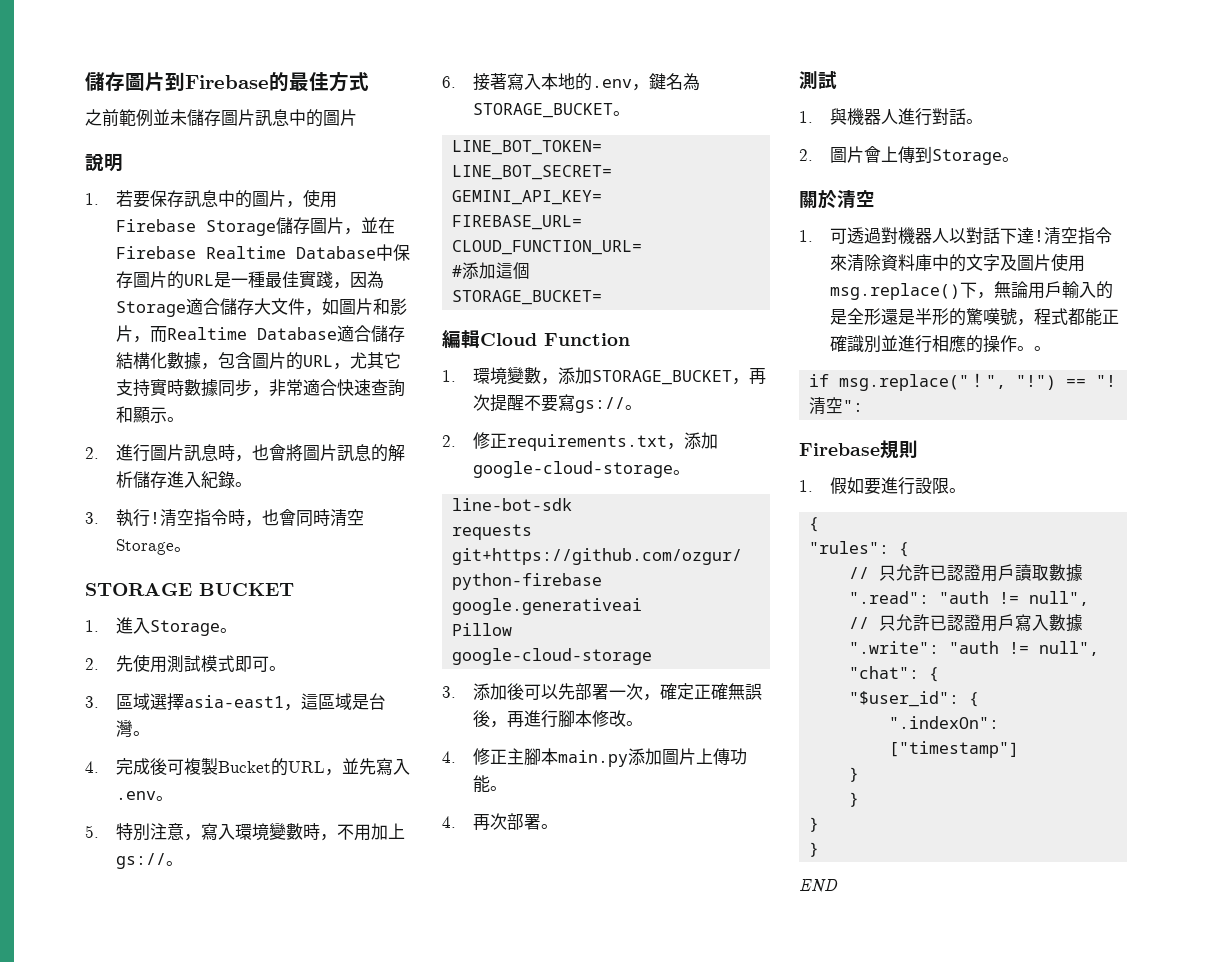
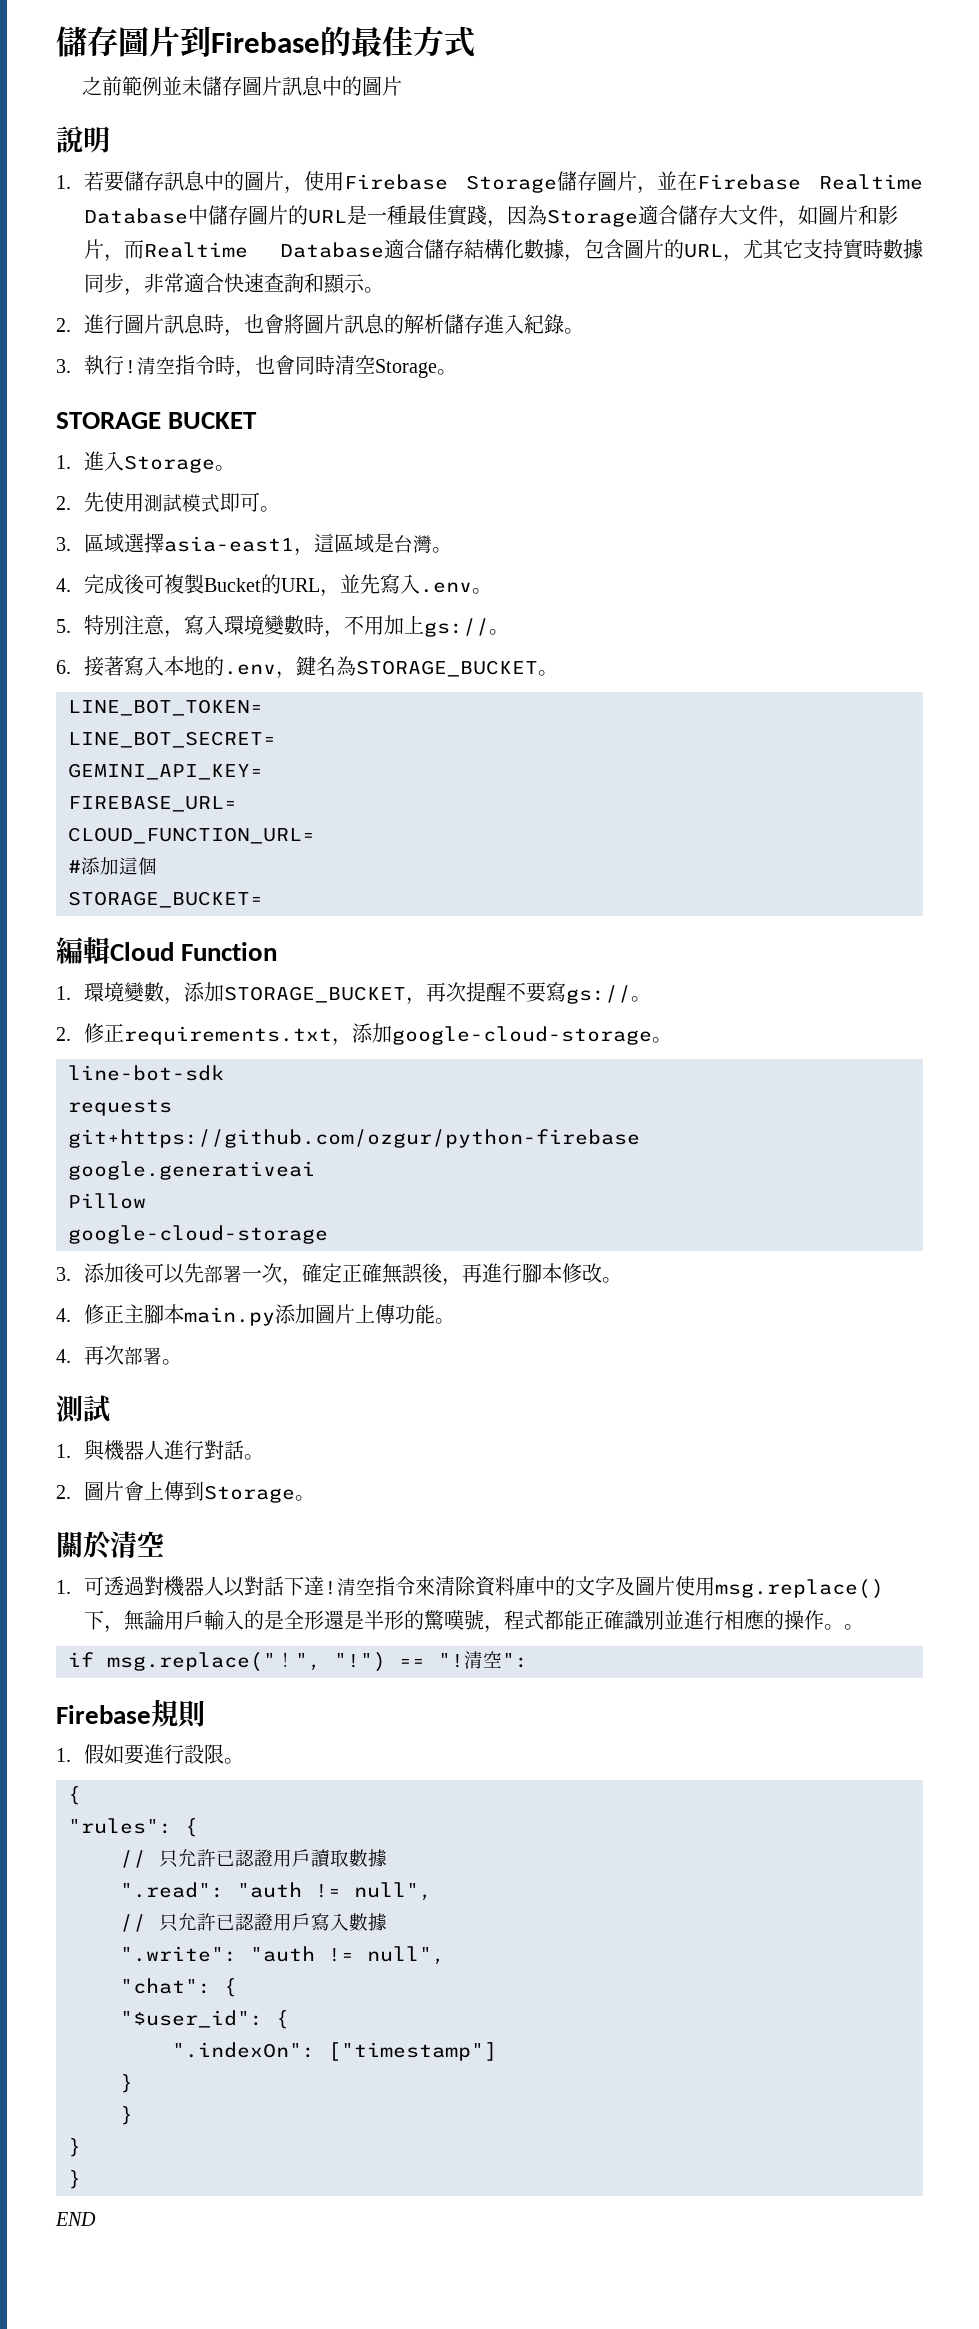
[150,190,168,207] 保 -> [123,171,144,191] 儲
[393,244,411,261] 保 -> [207,205,228,225] 儲

